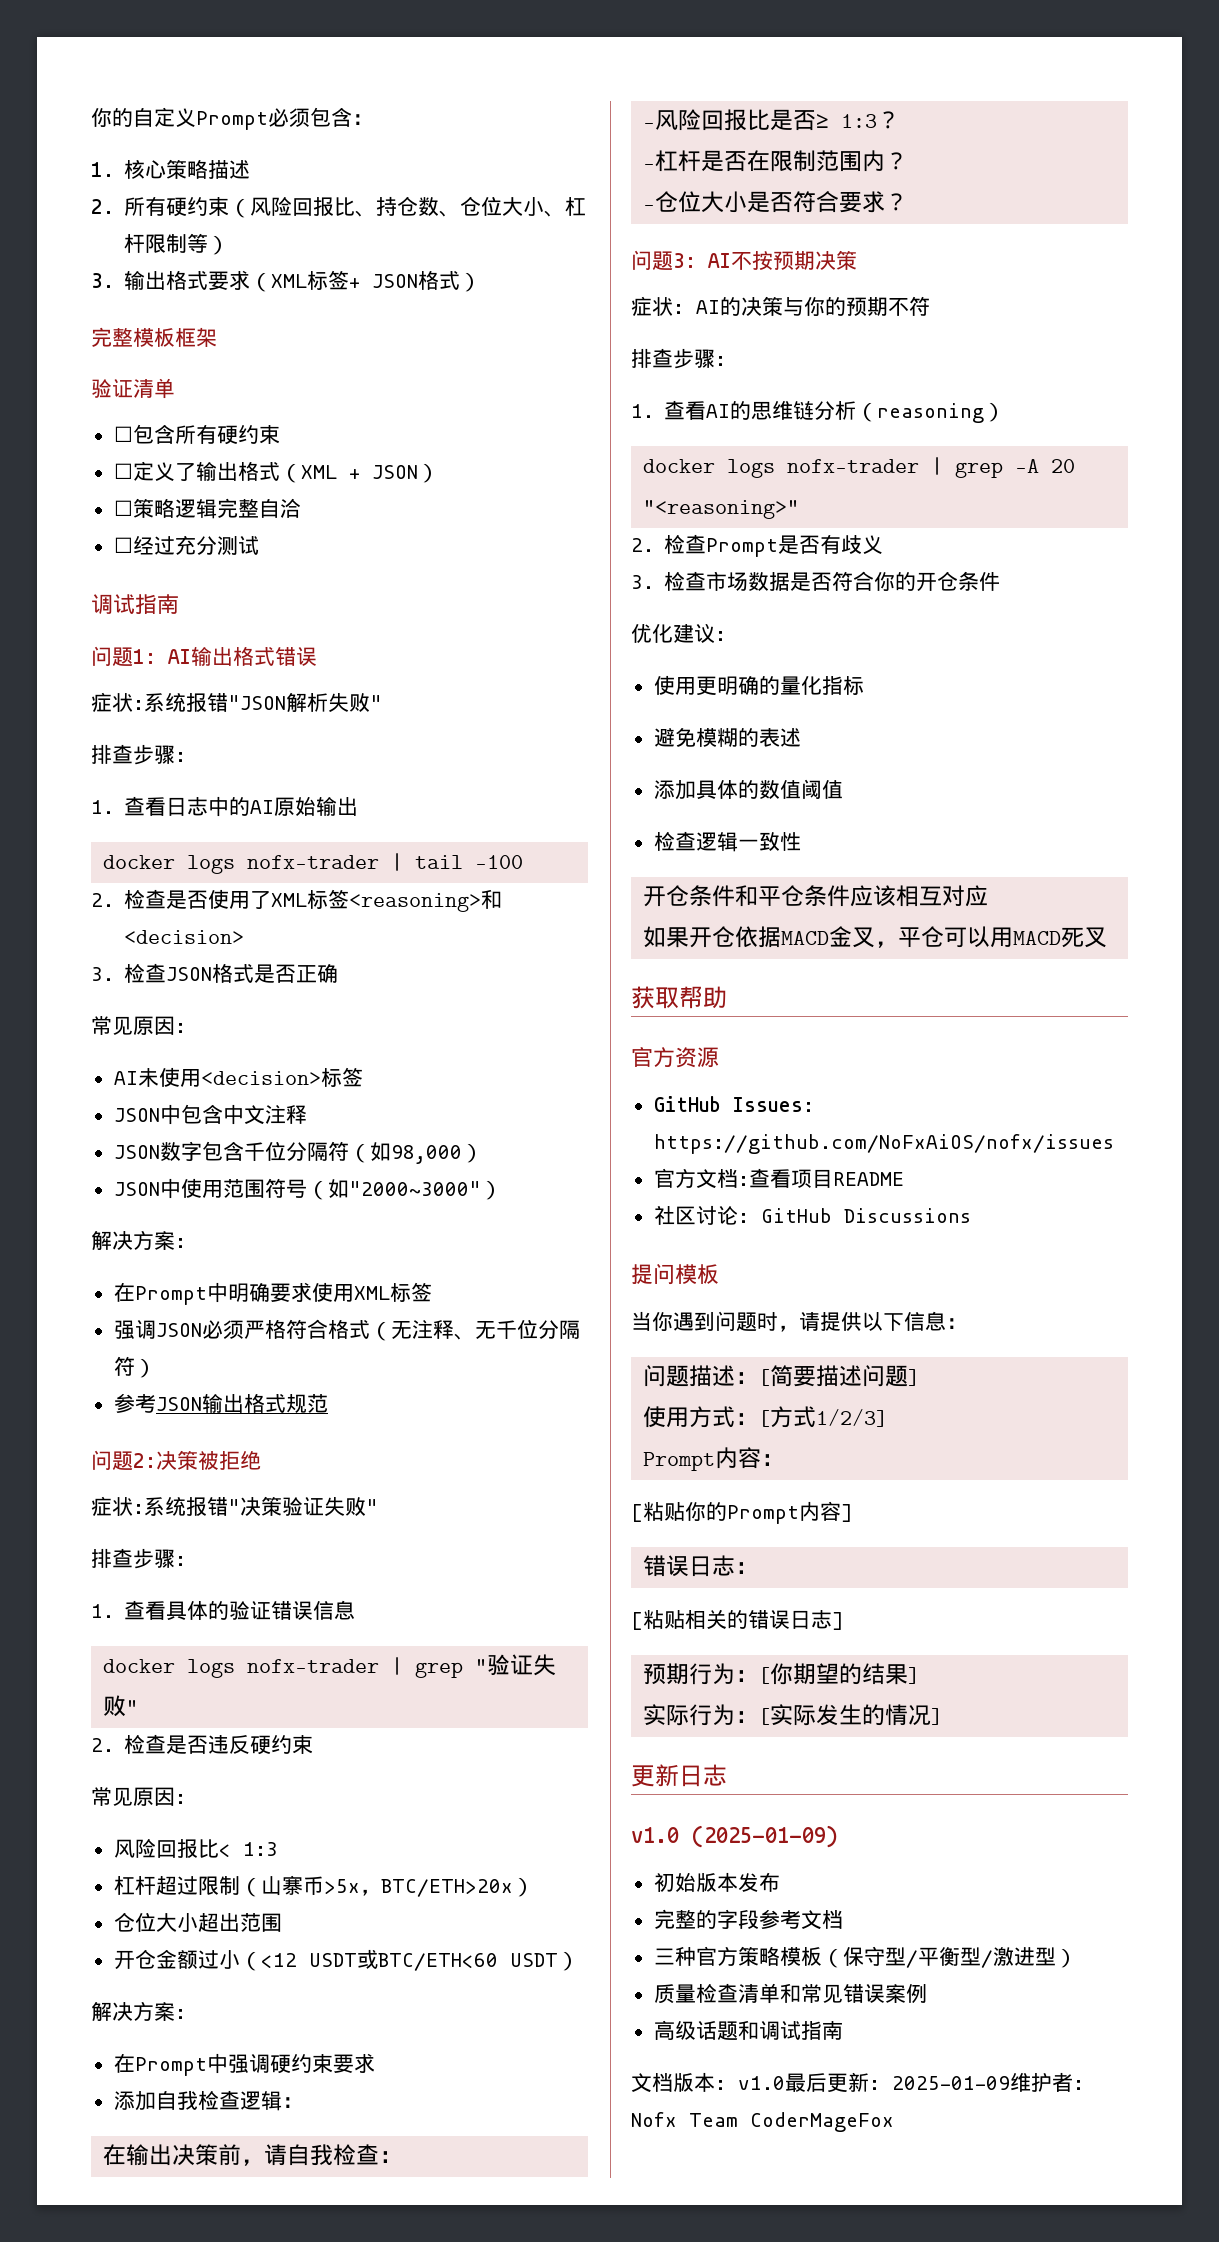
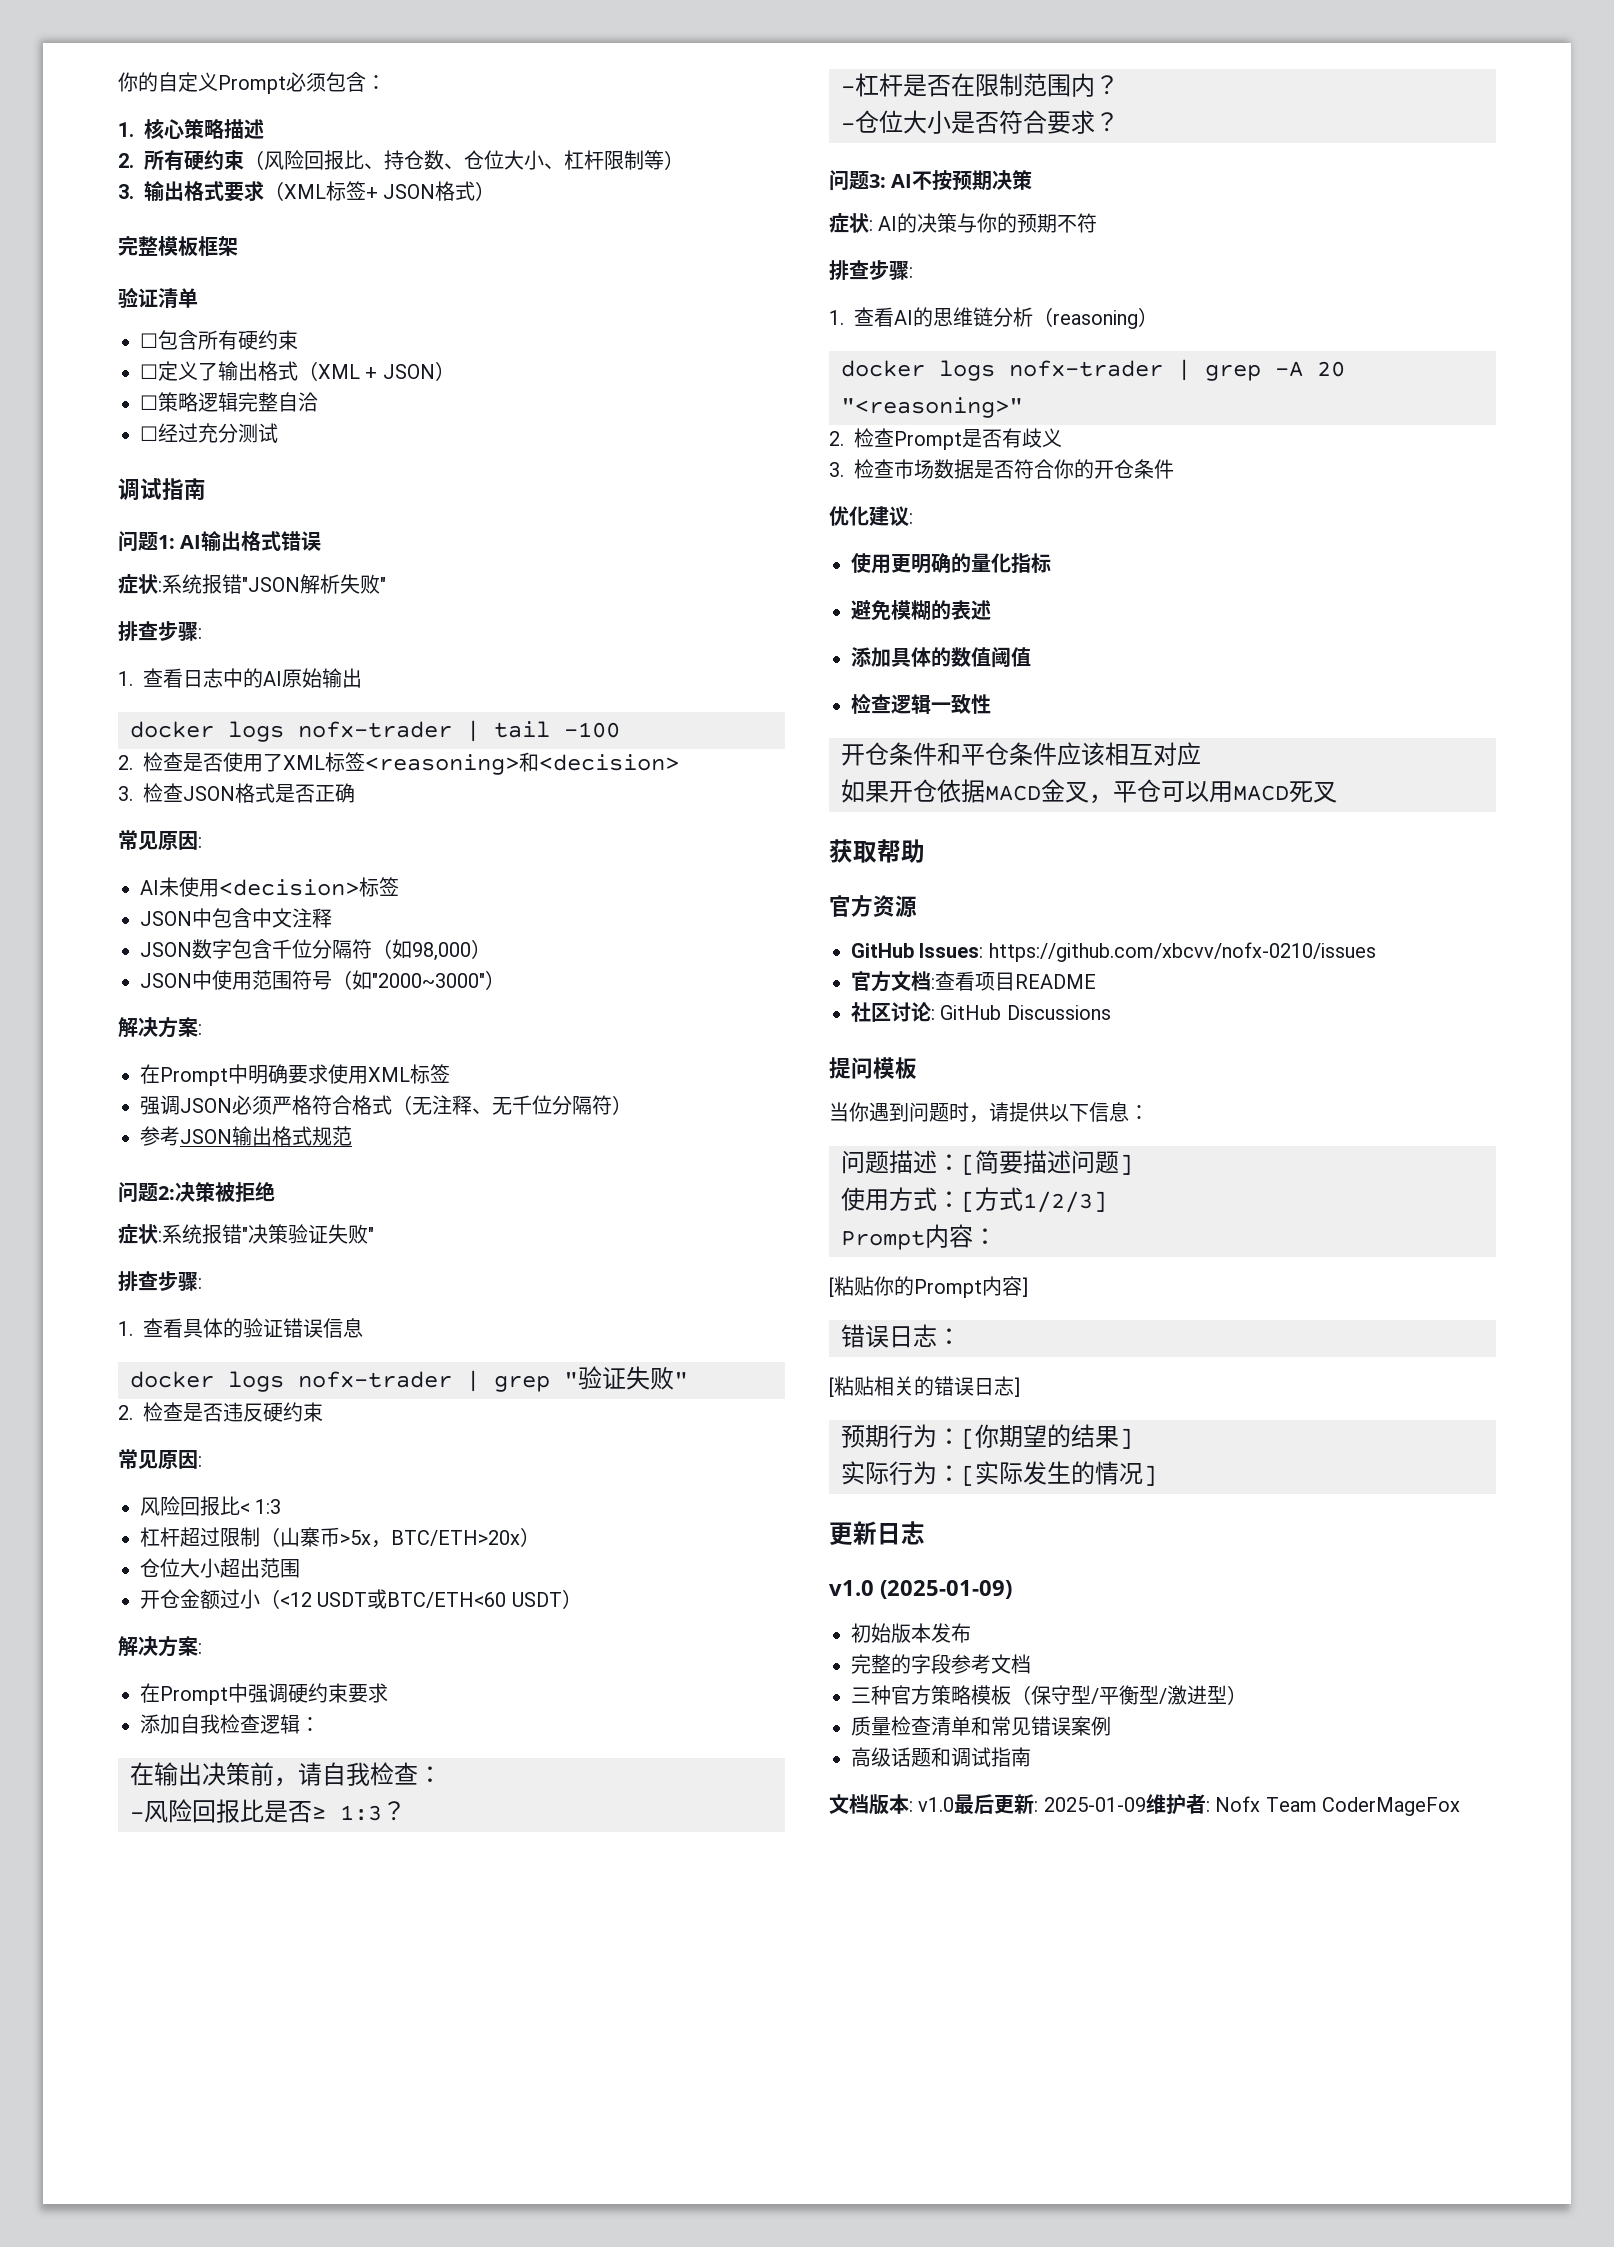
[653,1134,1114,1154] https://github.com/NoFxAiOS/nofx/issues -> [988,942,1376,962] https://github.com/xbcvv/nofx-0210/issues

